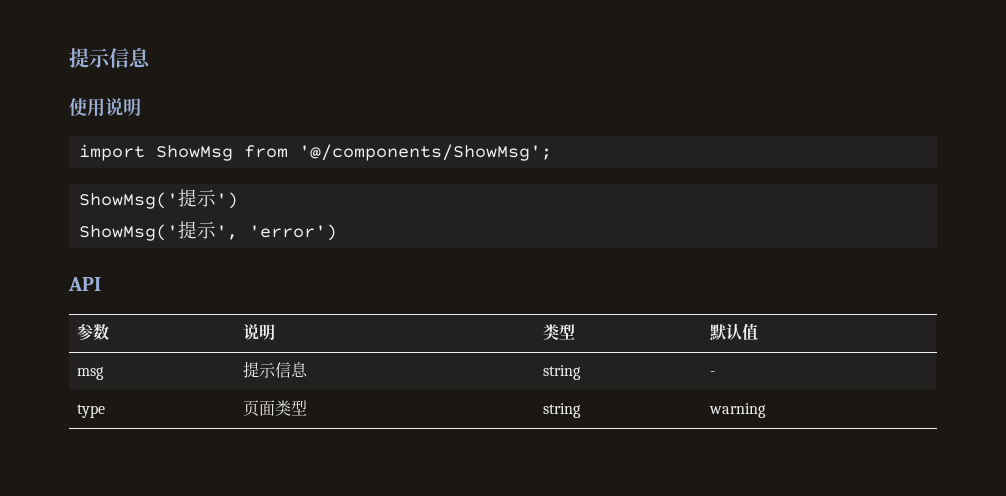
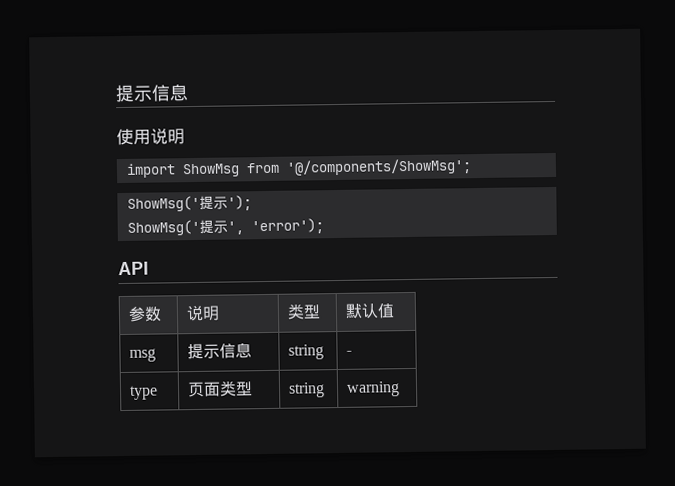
[215,192,238,209] ') -> [226,195,252,211] ');
[248,224,337,241] 'error') -> [250,218,324,235] 'error');

